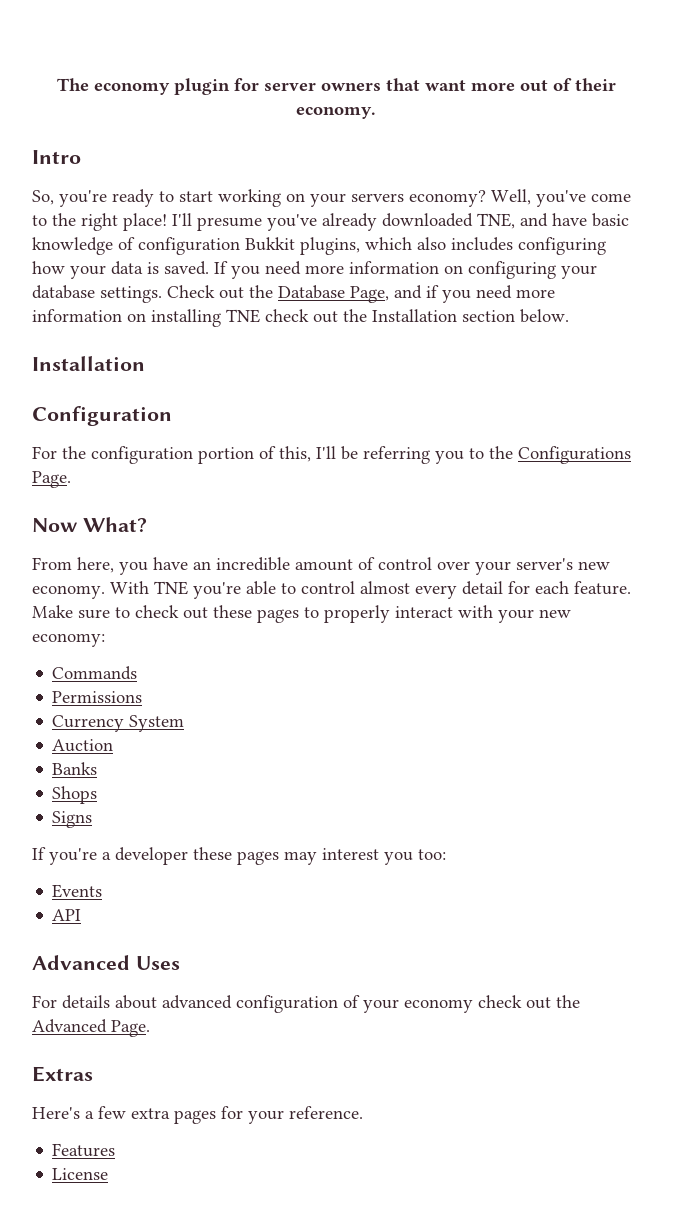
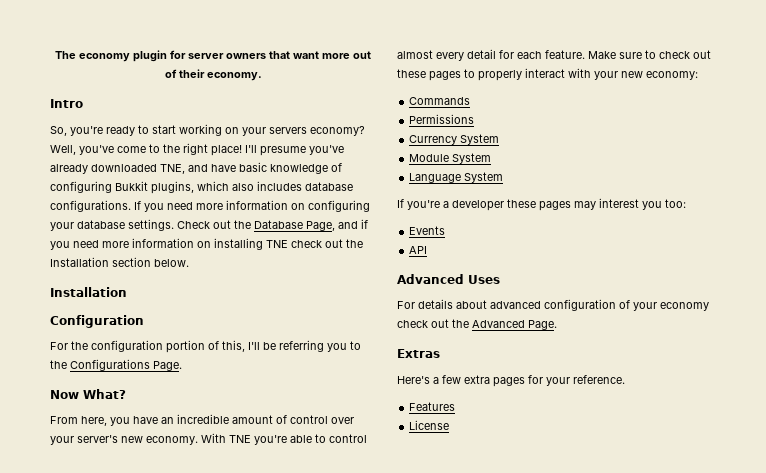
[138,237,240,255] configuration -> [50,181,112,193] configuring
[518,237,606,255] [32,261,209,279] configuring how your data is saved. -> [305,182,353,191] [50,200,131,212] database configurations.
[52,739,114,752] [52,762,98,775] [52,786,98,804] [52,811,93,828] Auction // Banks // Shops // Signs -> [409,153,492,164] [409,172,504,183] Module System // Language System

